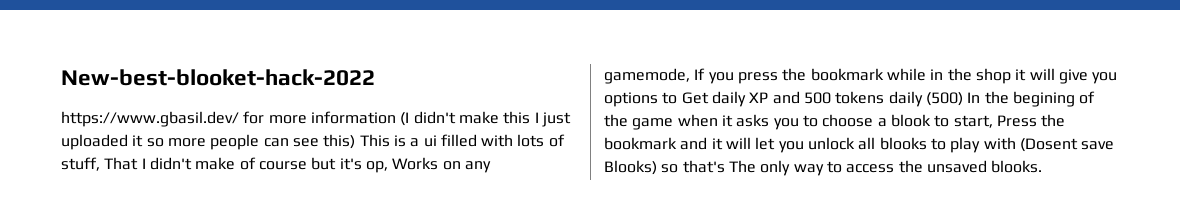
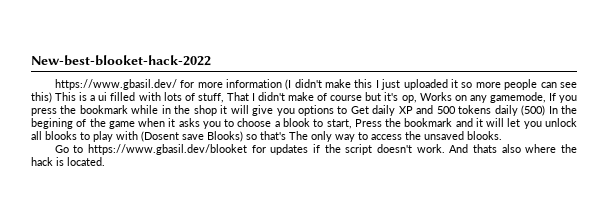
(1043, 166) none -> [54,144,577,155] [31,157,105,166] // Go to https://www.gbasil.dev/blooket for updates if the script doesn't work. And thats also where the hack is located.

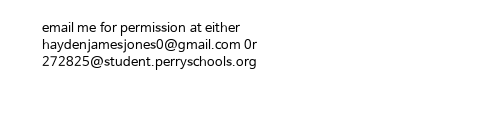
[31,55,211,66] [54,79,577,90] [31,92,577,103] [31,105,577,116] [31,118,577,129] [31,131,502,142] [54,144,577,155] [31,157,105,166] New-best-blooket-hack-2022 // https://www.gbasil.dev/ for more information (I didn't make this I just uploaded it so more people can see this) This is a ui filled with lots of stuff, That I didn't make of course but it's op, Works on any gamemode, If you press the bookmark while in the shop it will give you options to Get daily XP and 500 tokens daily (500) In the begining of the game when it asks you to choose a blook to start, Press the bookmark and it will let you unlock all blooks to play with (Dosent save Blooks) so that's The only way to access the unsaved blooks. // Go to https://www.gbasil.dev/blooket for updates if the script doesn't work. And thats also where the hack is located. -> [42,21,240,36] [42,39,258,53] [42,56,257,70] email me for permission at either haydenjamesjones0@gmail.com 0r 272825@student.perryschools.org

